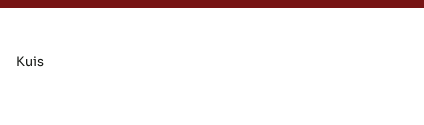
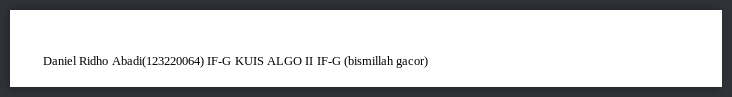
[16,56,44,67] Kuis -> [43,56,429,68] Daniel Ridho Abadi(123220064) IF-G KUIS ALGO II IF-G (bismillah gacor)

